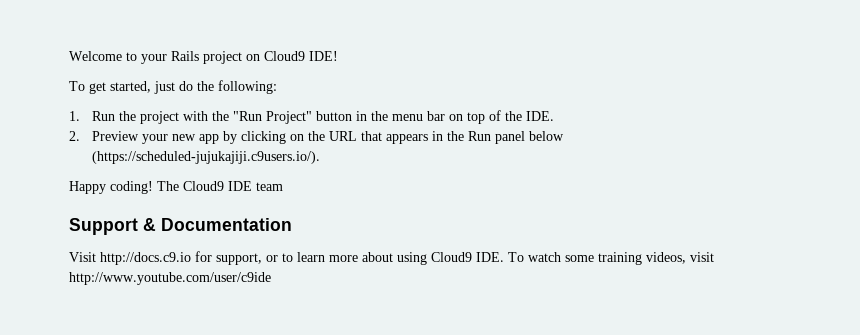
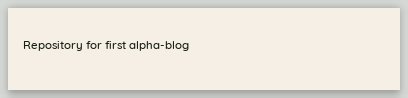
[69,51,338,64] [69,80,277,94] [69,110,555,124] [69,131,565,144] [92,151,321,164] [69,181,283,194] [69,218,292,235] [69,251,714,265] [69,272,271,285] Welcome to your Rails project on Cloud9 IDE! // To get started, just do the following: // 1. Run the project with the "Run Project" button in the menu bar on top of the IDE. // 2. Preview your new app by clicking on the URL that appears in the Run panel below (https://scheduled-jujukajiji.c9users.io/). // Happy coding! The Cloud9 IDE team // Support & Documentation // Visit http://docs.c9.io for support, or to learn more about using Cloud9 IDE. To watch some training videos, visit http://www.youtube.com/user/c9ide -> [23,41,190,51] Repository for first alpha-blog

